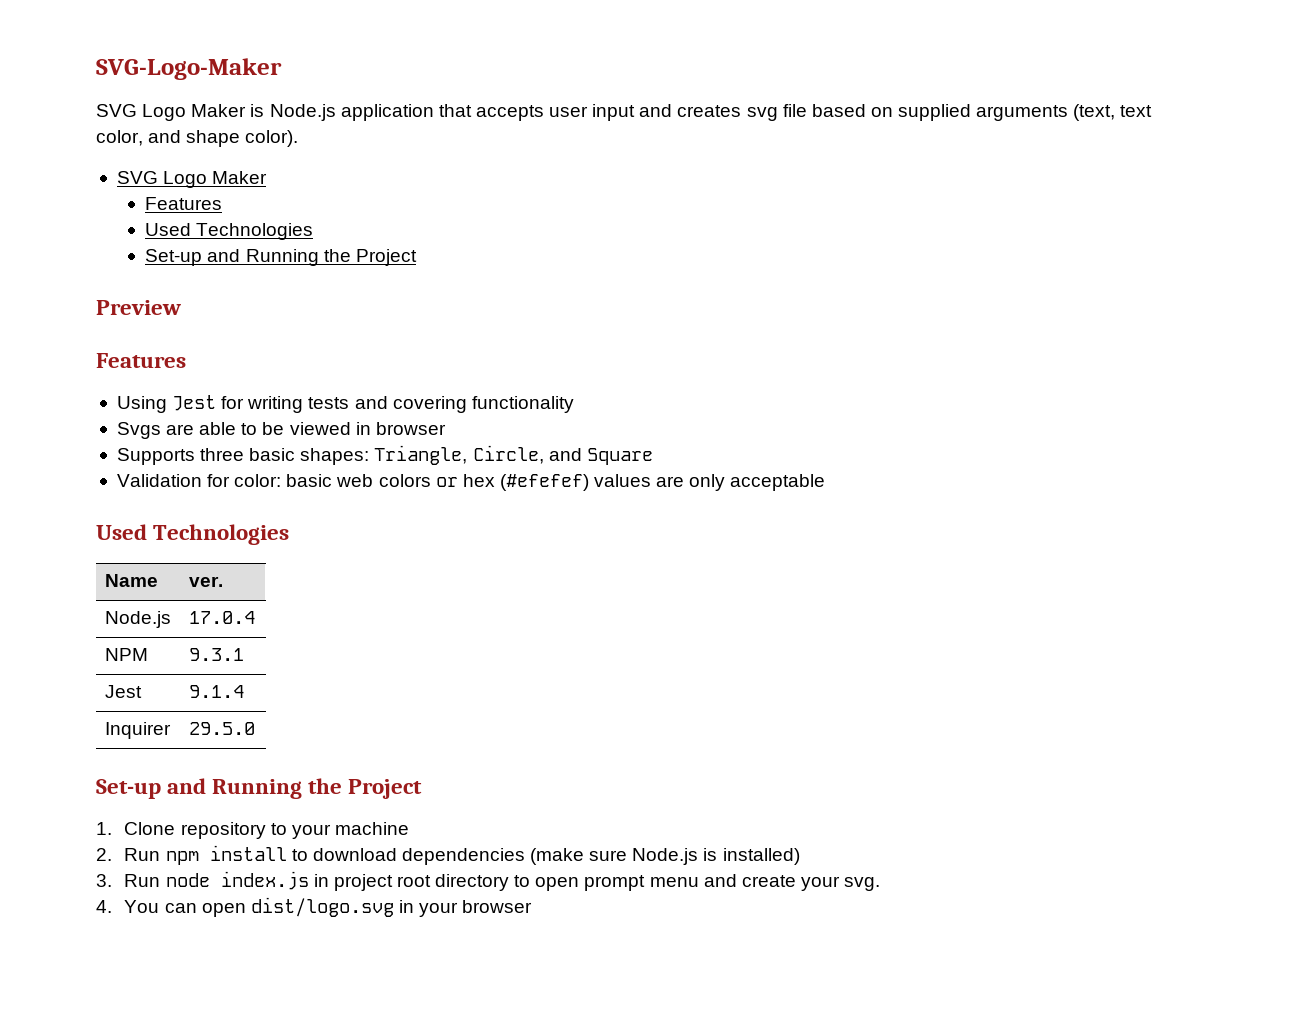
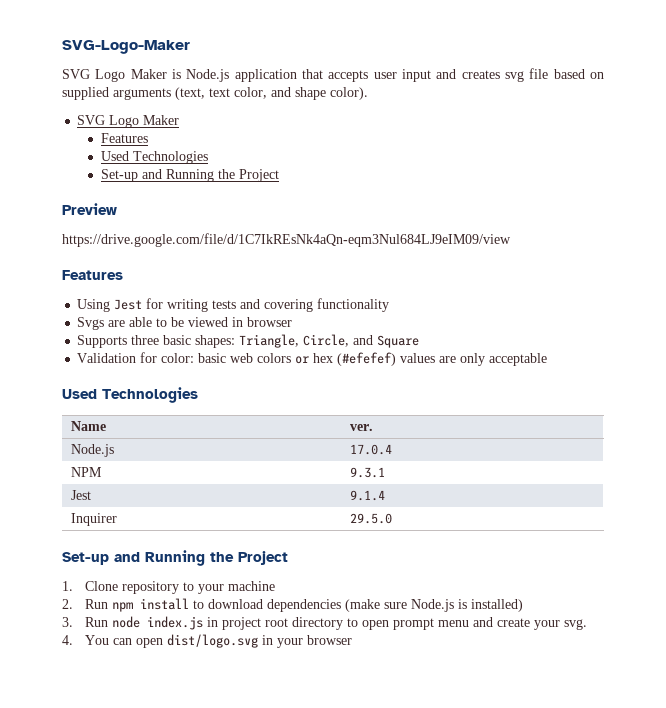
(181, 307) none -> [62,233,511,247] // https://drive.google.com/file/d/1C7IkREsNk4aQn-eqm3Nul684LJ9eIM09/view

